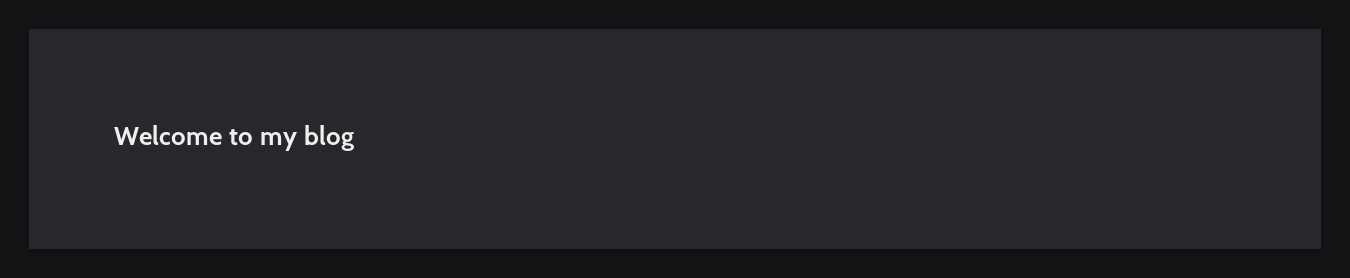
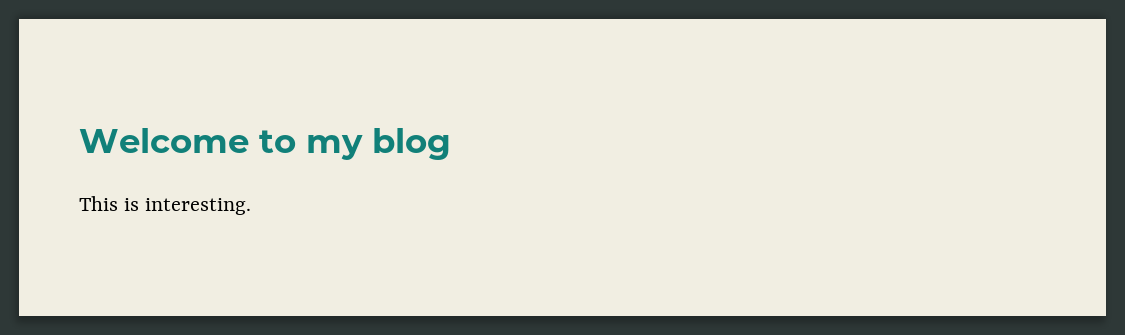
(355, 138) none -> [79,196,252,215] // This is interesting.

